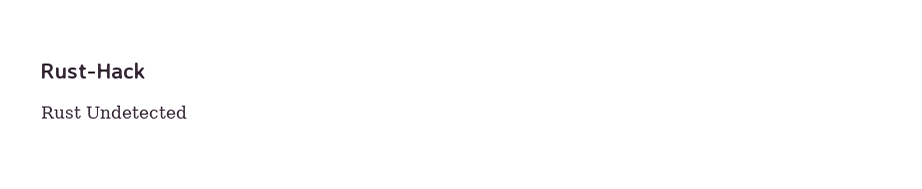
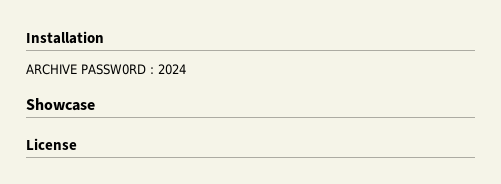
[41,62,146,79] [40,105,187,119] Rust-Hack // Rust Undetected -> [26,31,104,44] [26,64,186,75] [26,98,95,111] [26,138,77,150] Installation // ARCHIVE PASSW0RD : 2024 // Showcase // License

